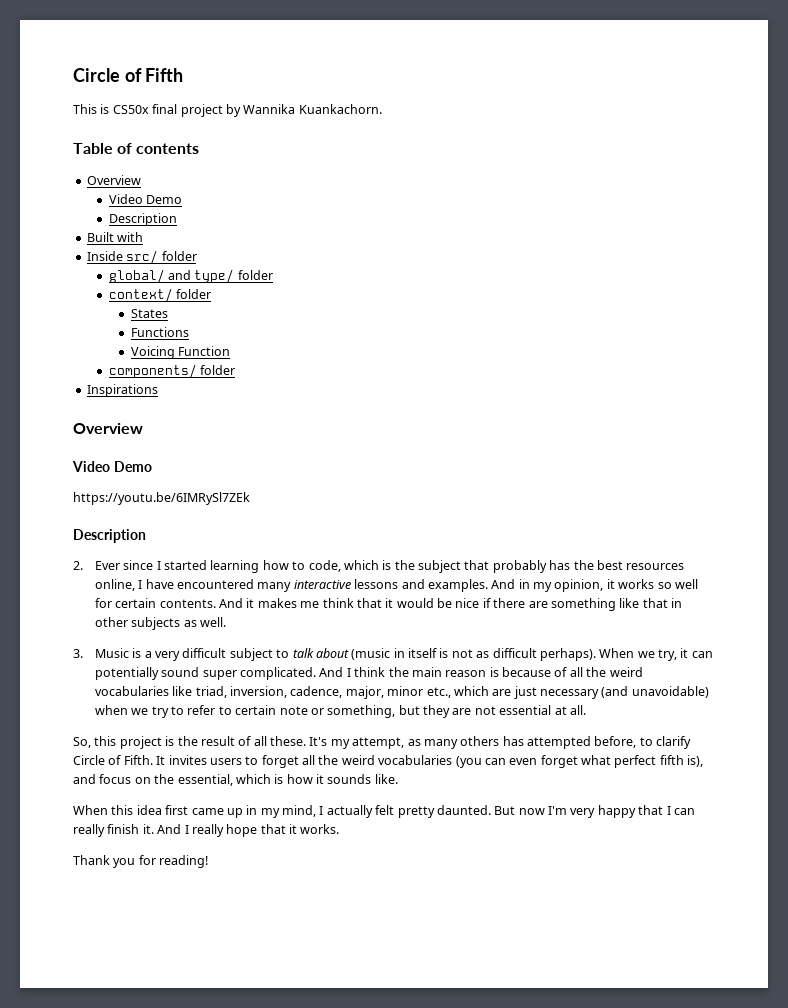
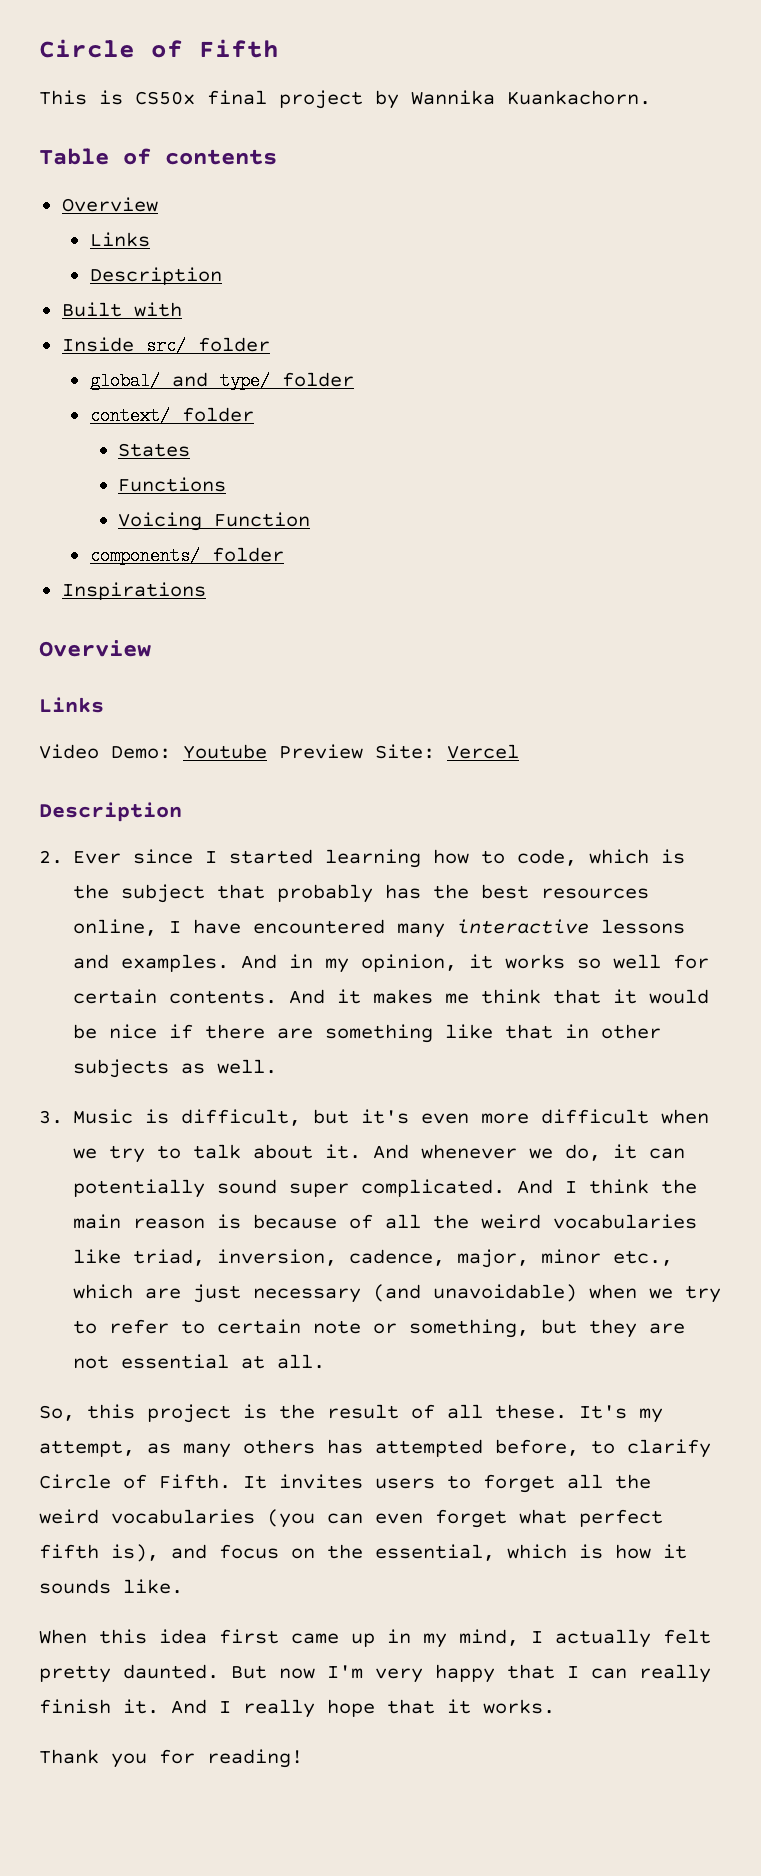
[108,194,183,204] Video Demo -> [89,232,150,247] Links
[72,461,152,472] [73,492,250,505] // Video Demo // https://youtu.be/6IMRySl7ZEk -> [39,697,104,713] [39,744,519,759] // Links // Video Demo: Youtube Preview Site: Vercel
[144,648,678,661] a very difficult subject to talk about (music in itself is not as difficult perhaps). When we try, -> [181,1109,710,1126] [73,1144,602,1163] difficult, but it's even more difficult when we try to talk about it. And whenever we do,

